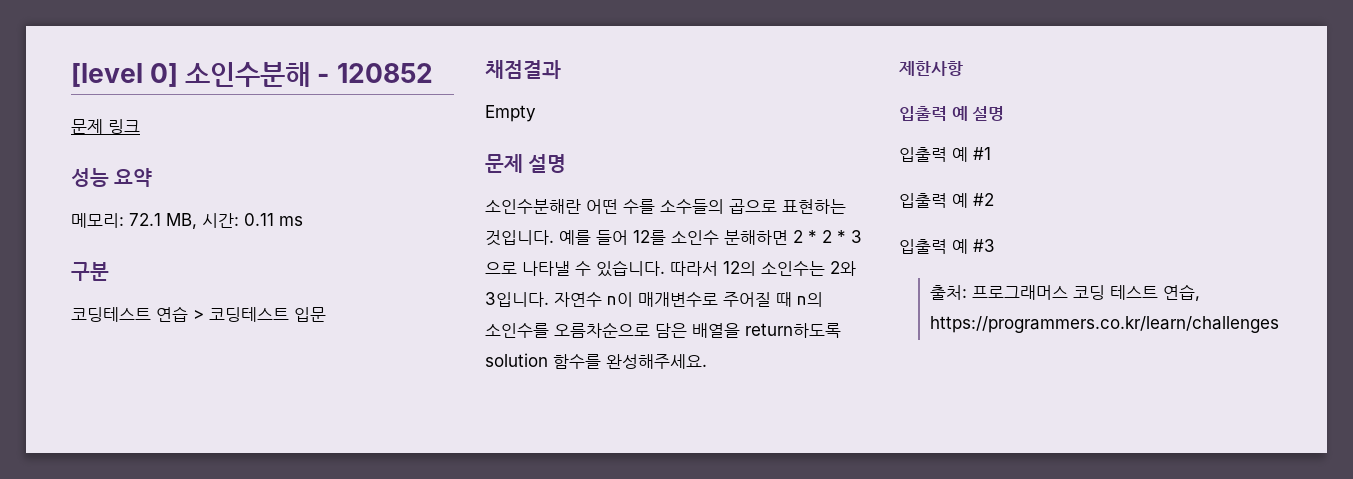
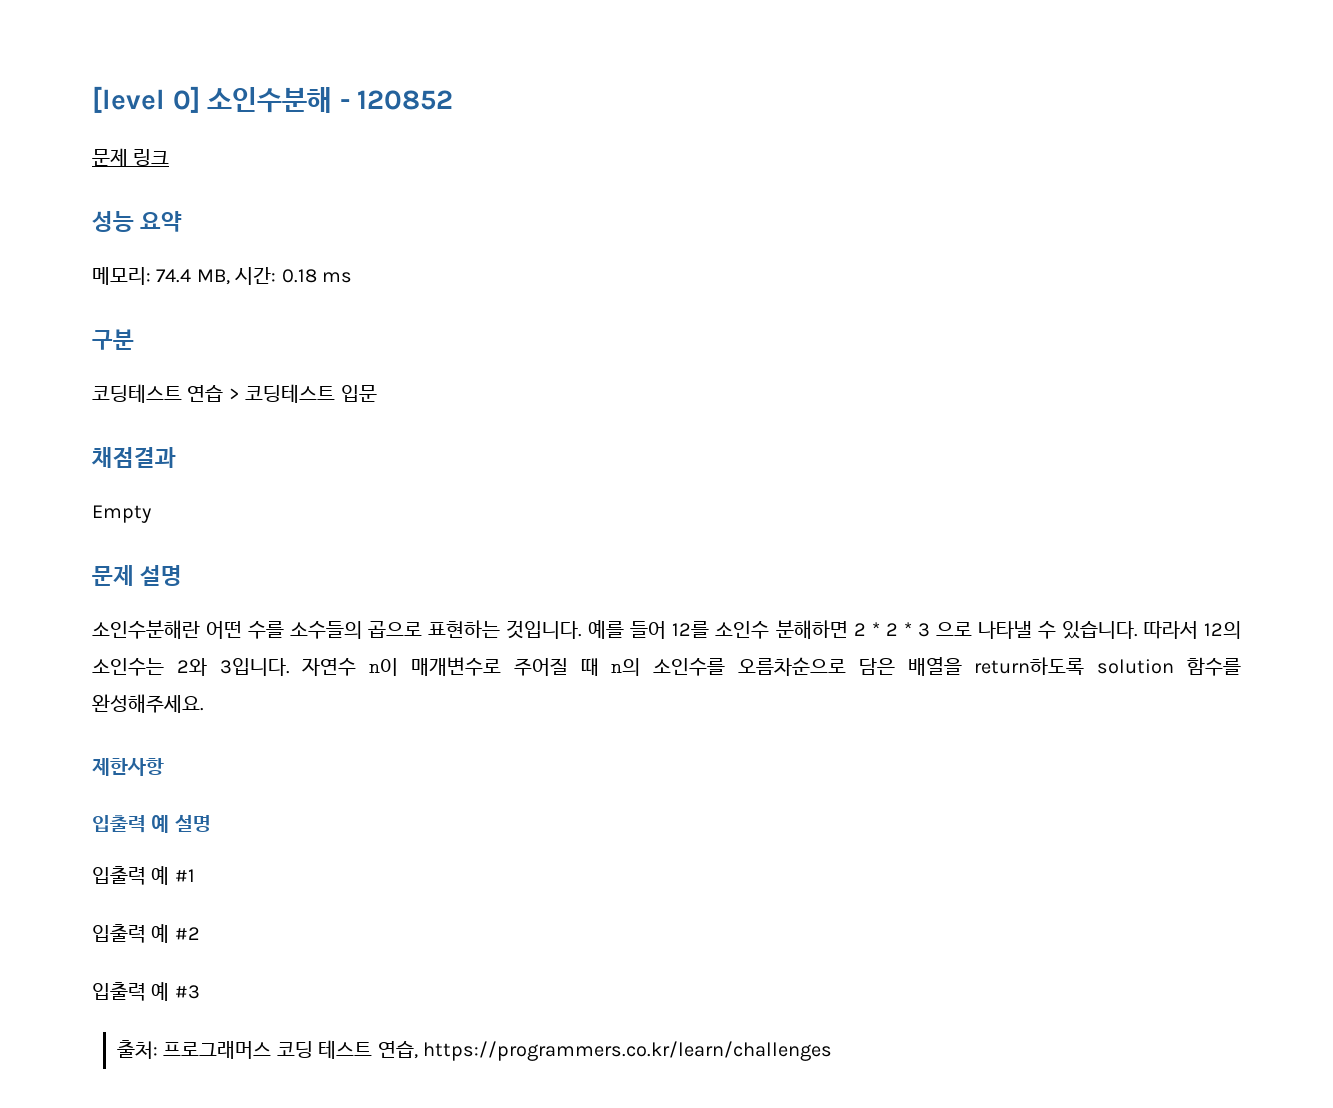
[129,213,161,226] 72.1 -> [156,269,192,283] 74.4
[244,213,274,226] 0.11 -> [281,269,317,283] 0.18

